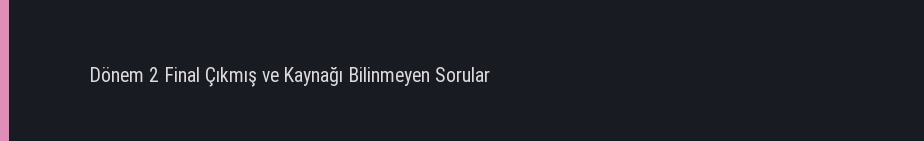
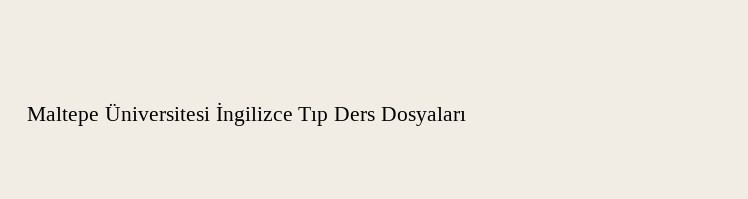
[90,67,490,87] Dönem 2 Final Çıkmış ve Kaynağı Bilinmeyen Sorular -> [27,102,467,126] Maltepe Üniversitesi İngilizce Tıp Ders Dosyaları

